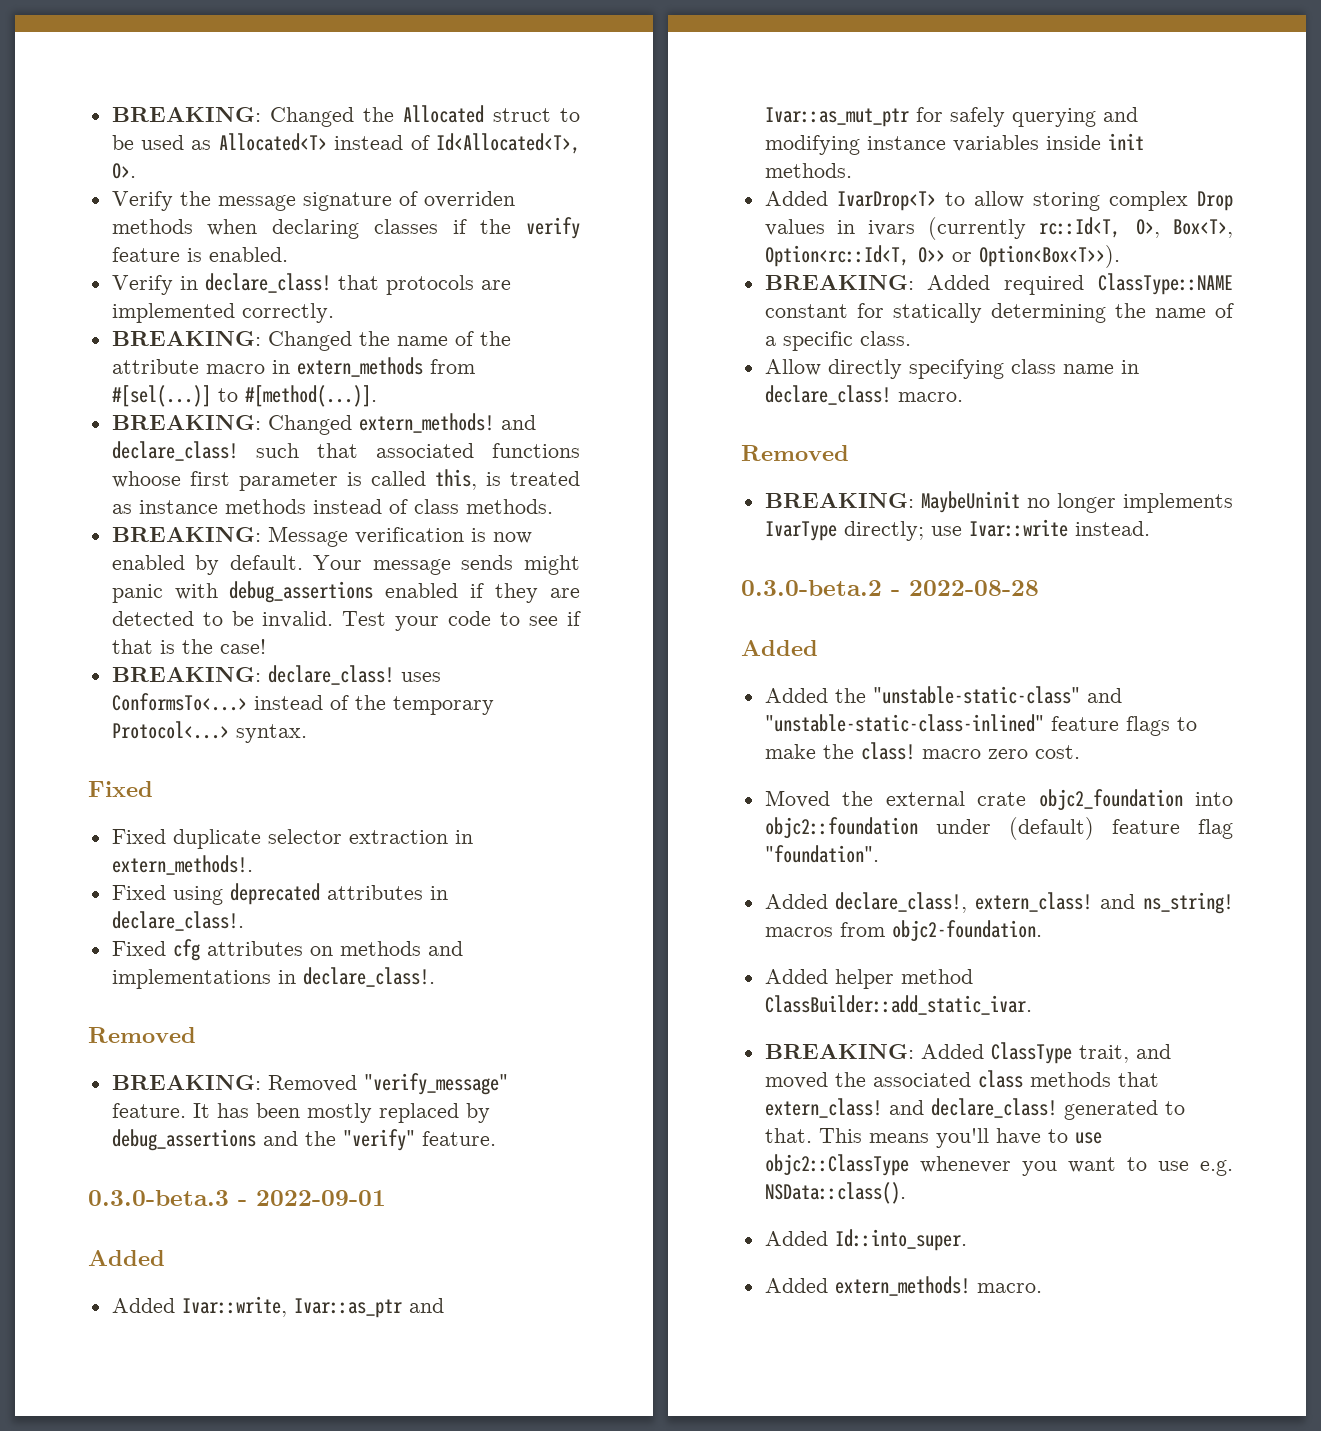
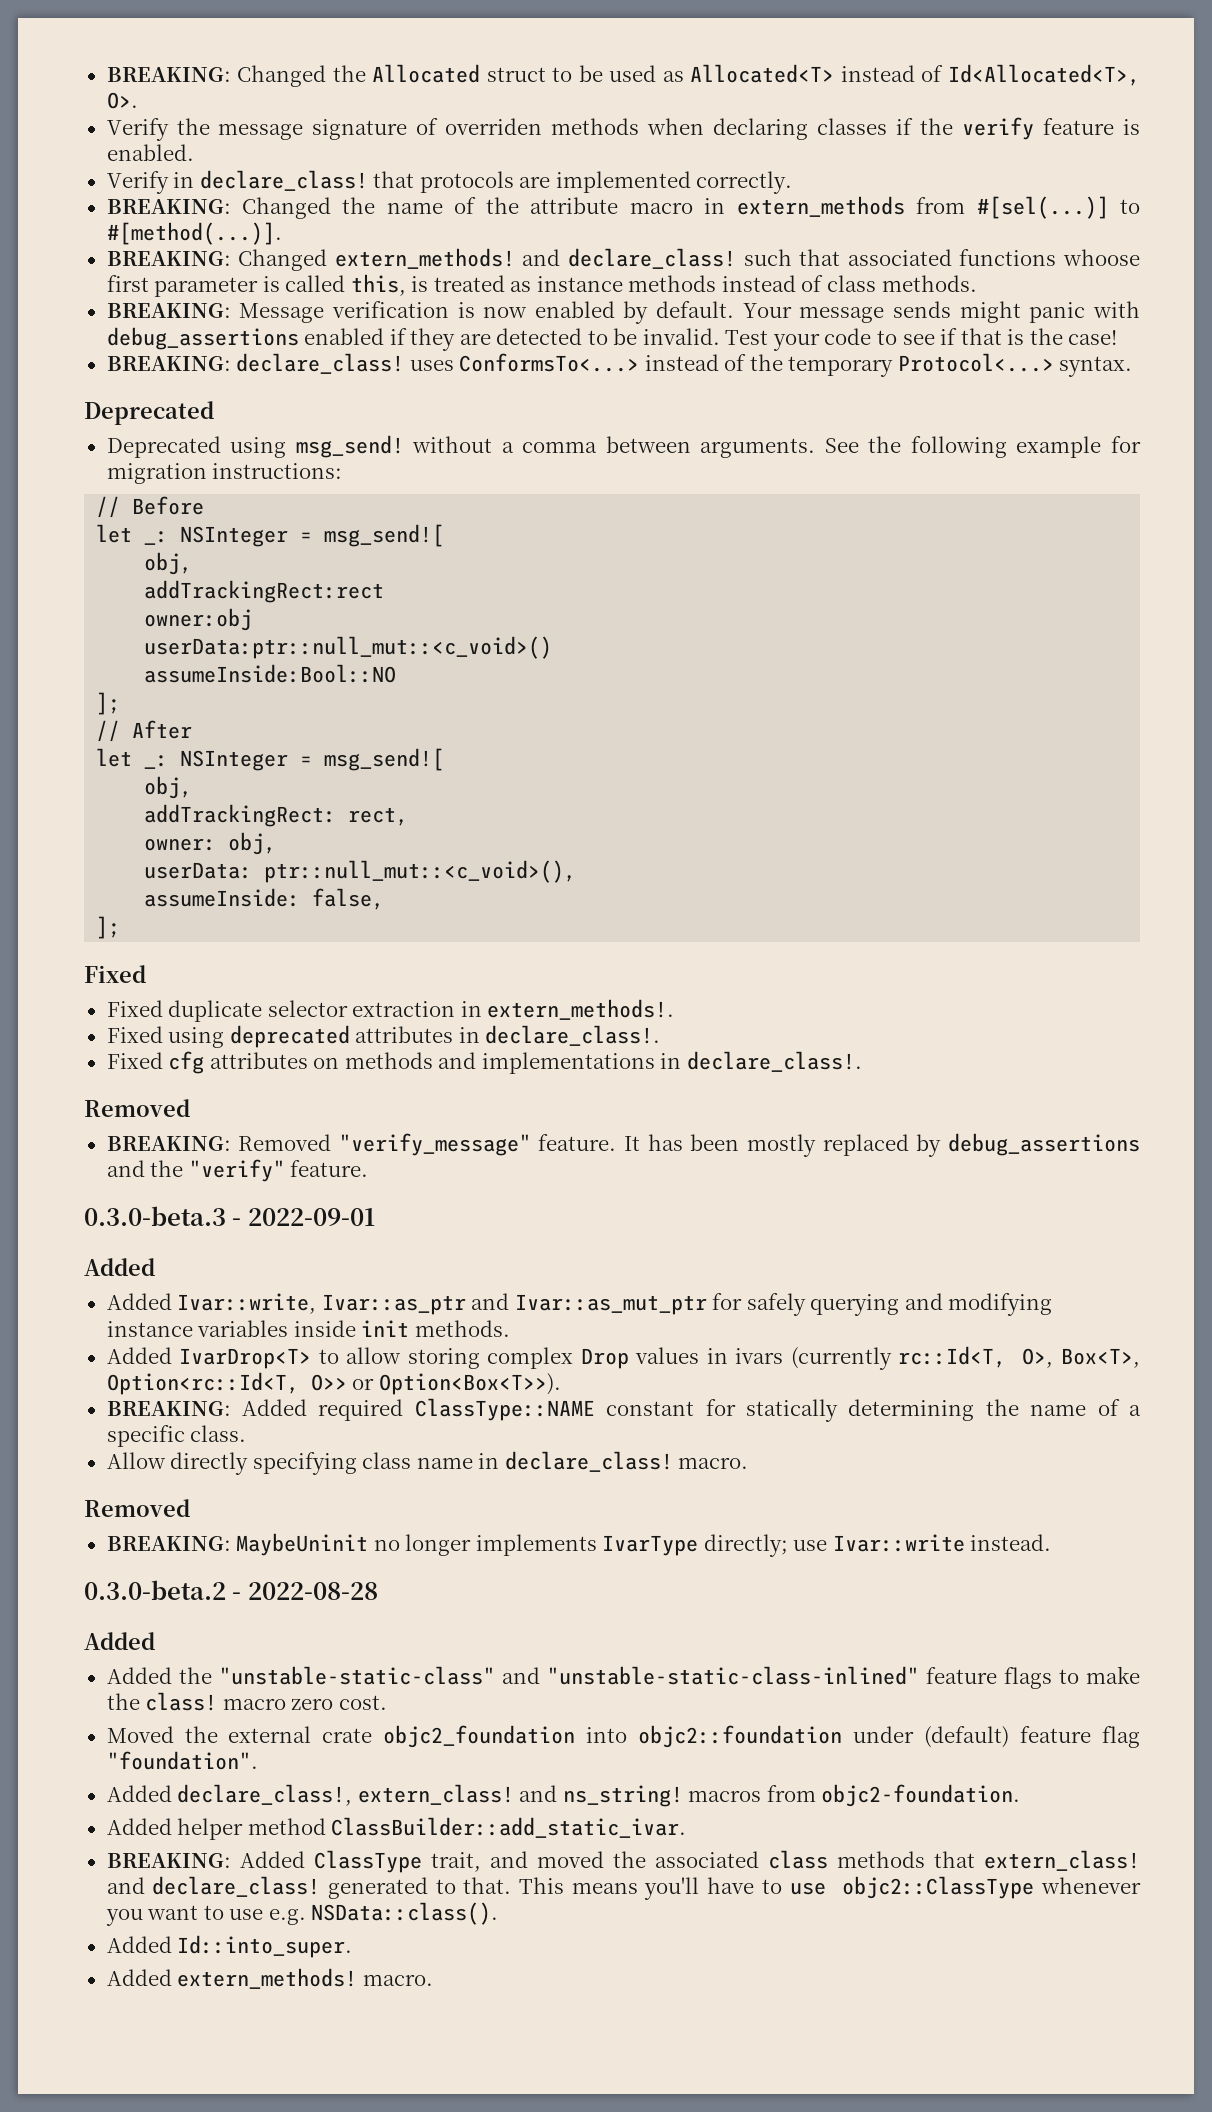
(307, 733) none -> [84,401,214,425] [106,435,1142,458] [106,463,343,484] [96,496,205,518] [96,524,445,547] [144,552,193,575] [144,580,385,603] [144,608,253,631] [144,636,553,659] [144,664,397,683] [96,692,121,715] [96,720,193,742] [96,748,445,771] [144,776,193,799] [144,804,409,827] [144,832,277,855] [144,860,577,883] [144,888,385,910] [96,916,121,939] // Deprecated // Deprecated using msg_send! without a comma between arguments. See the following example for migration instructions: // // Before // let _: NSInteger = msg_send![ // obj, // addTrackingRect:rect // owner:obj // userData:ptr::null_mut::<c_void>() // assumeInside:Bool::NO // ]; // // After // let _: NSInteger = msg_send![ // obj, // addTrackingRect: rect, // owner: obj, // userData: ptr::null_mut::<c_void>(), // assumeInside: false, // ];

